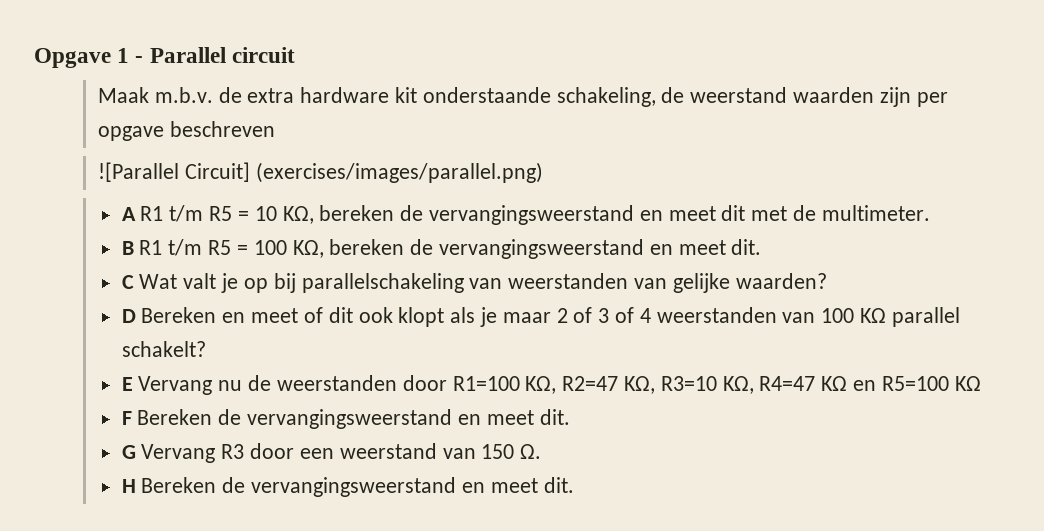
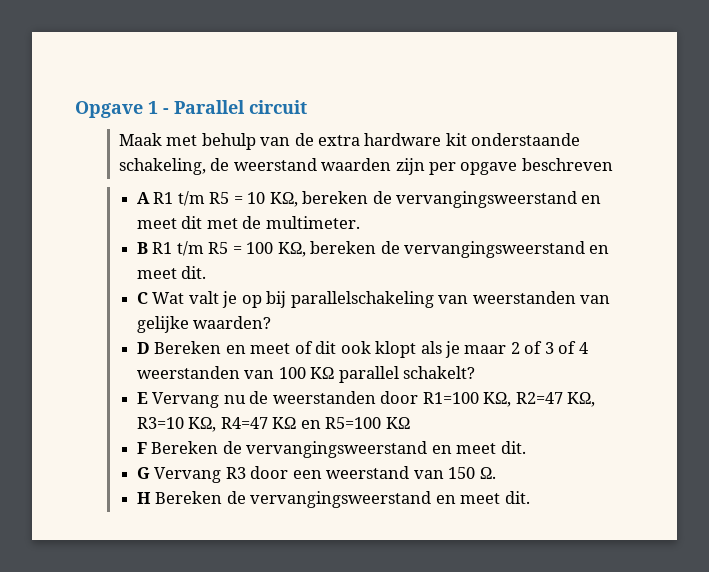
[154,87,213,103] m.b.v. -> [166,133,291,150] met behulp van
[98,162,543,183] // ![Parallel Circuit] (exercises/images/parallel.png) -> (613, 164) none

